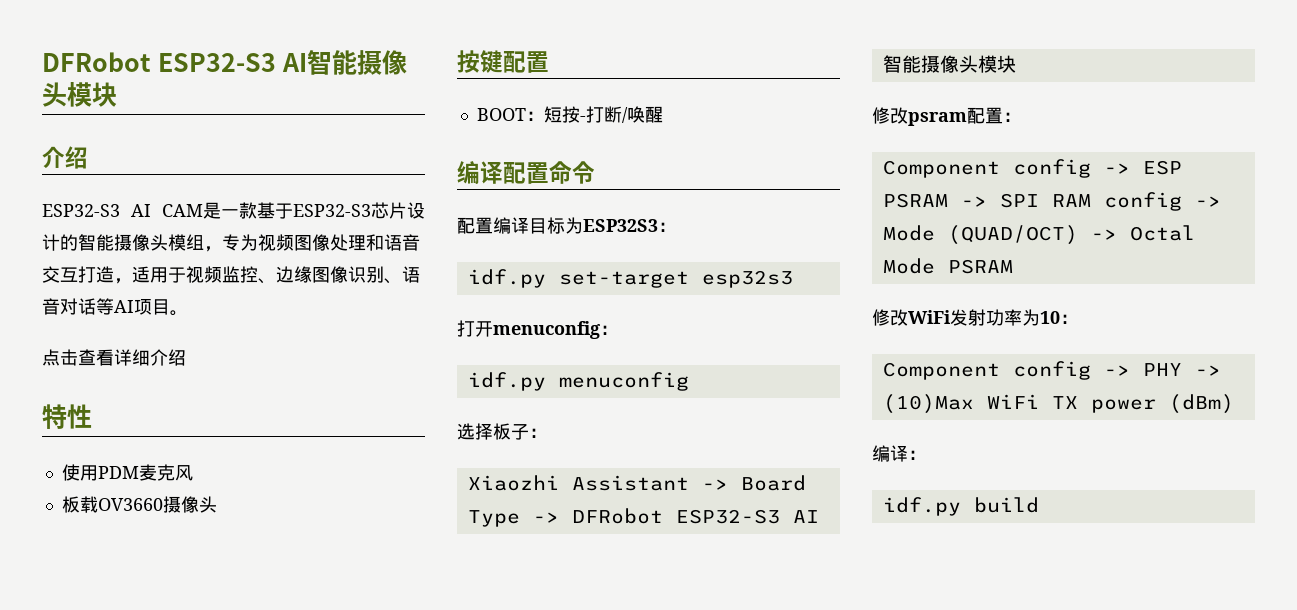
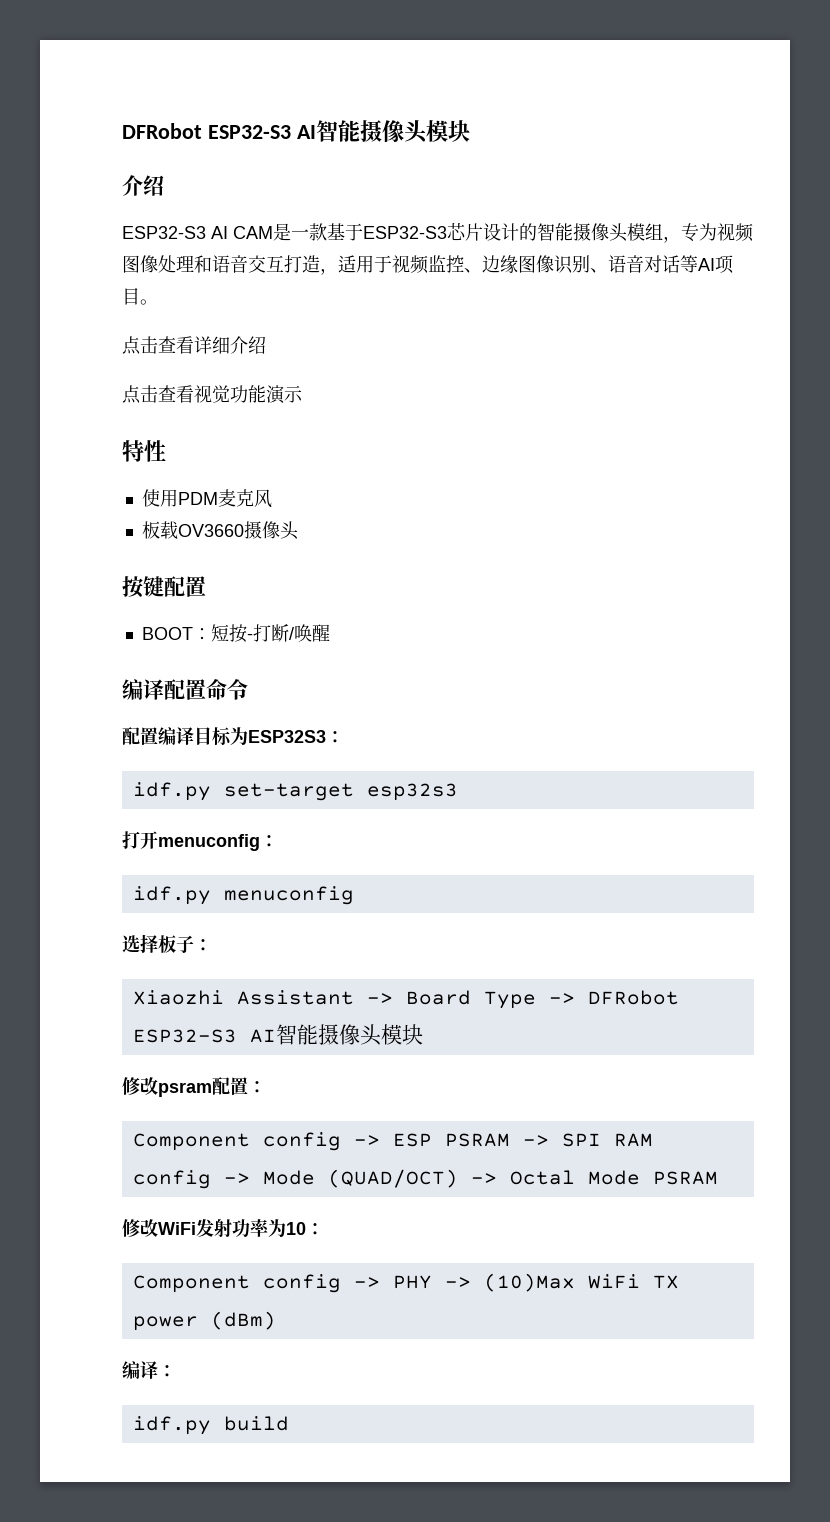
(186, 357) none -> [122,385,303,404] // 点击查看视觉功能演示

